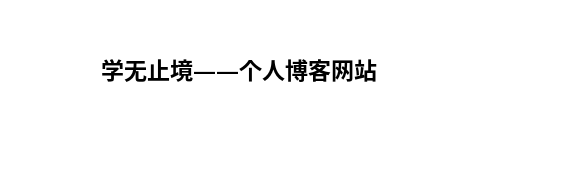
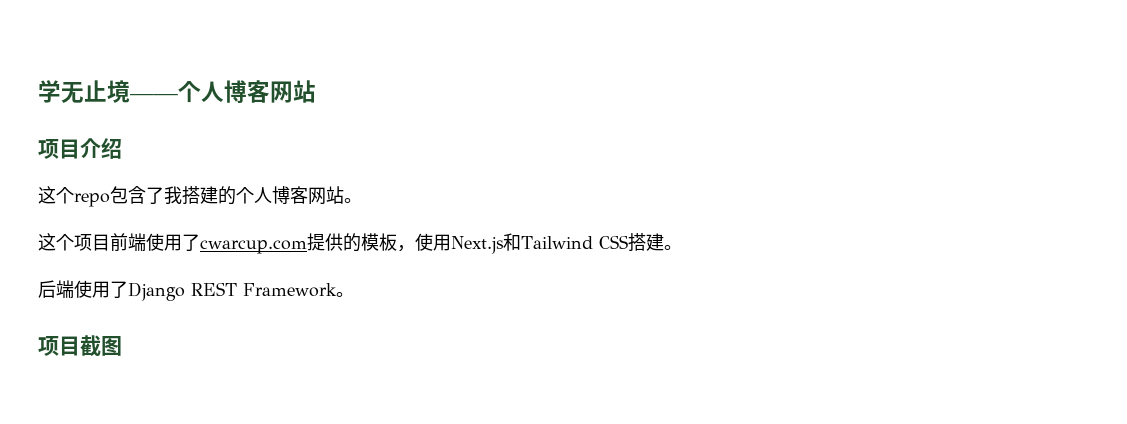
(377, 70) none -> [38,138,122,159] [38,186,362,207] [38,233,682,254] [38,280,354,301] [38,335,122,356] // 项目介绍 // 这个repo包含了我搭建的个人博客网站。 // 这个项目前端使用了cwarcup.com提供的模板，使用Next.js和Tailwind CSS搭建。 // 后端使用了Django REST Framework。 // 项目截图

